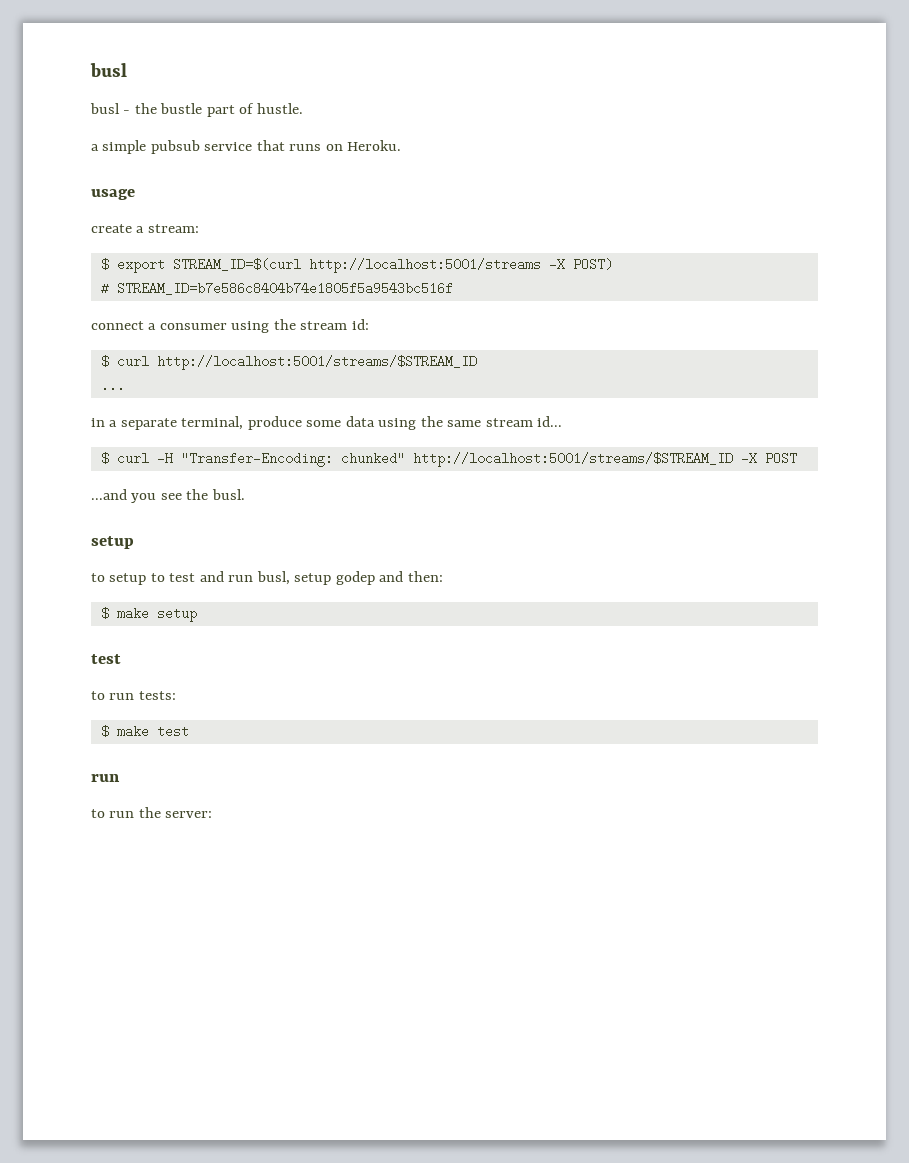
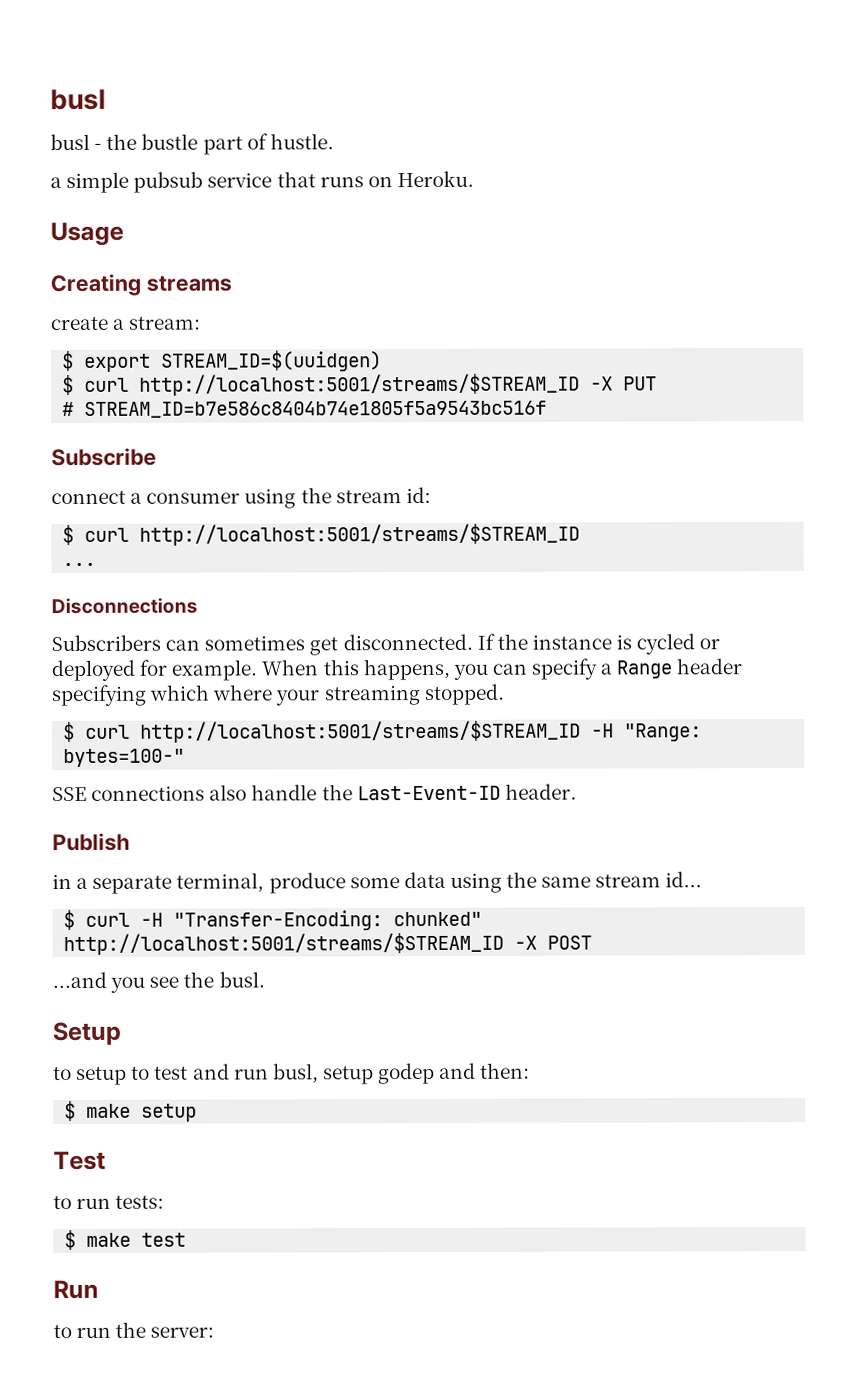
[91,189,135,200] usage -> [50,221,124,247] [50,273,232,297] Usage // Creating streams
[172,258,613,273] STREAM_ID=$(curl http://localhost:5001/streams -X POST) -> [161,350,383,372] [62,373,658,396] STREAM_ID=$(uuidgen) // $ curl http://localhost:5001/streams/$STREAM_ID -X PUT
(453, 288) none -> [51,447,157,467] // Subscribe
(125, 385) none -> [51,597,198,615] [51,633,721,656] [51,658,743,682] [51,683,505,707] [63,720,703,743] [63,748,186,768] [52,783,577,802] [52,832,130,852] // Disconnections // Subscribers can sometimes get disconnected. If the instance is cycled or deployed for example. When this happens, you can specify a Range header specifying which where your streaming stopped. // $ curl http://localhost:5001/streams/$STREAM_ID -H "Range: bytes=100-" // SSE connections also handle the Last-Event-ID header. // Publish
[91,536,134,549] setup -> [52,1021,121,1046] Setup
[91,654,121,664] test -> [53,1150,106,1171] Test
[91,774,120,782] run -> [53,1279,99,1300] Run

